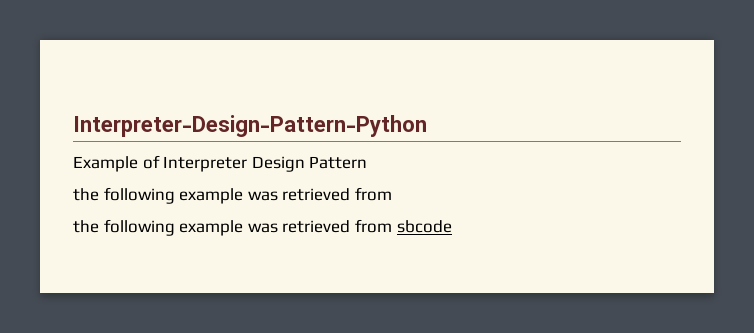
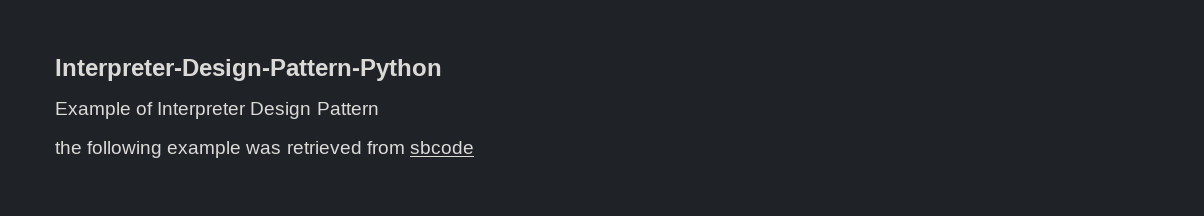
[73,219,392,236] // the following example was retrieved from -> (405, 147) none

